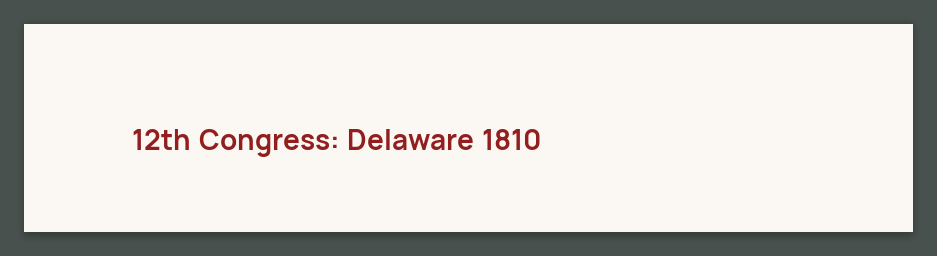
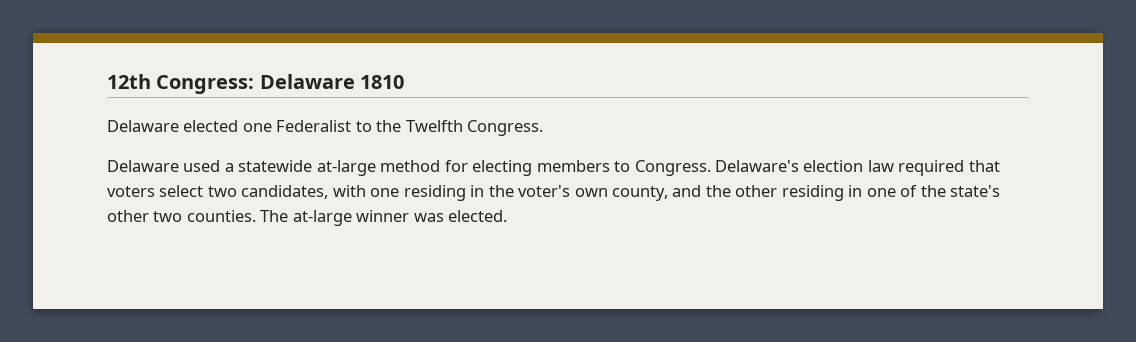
(541, 139) none -> [107,120,544,136] [107,160,1000,176] [107,185,1001,201] [107,210,508,226] // Delaware elected one Federalist to the Twelfth Congress. // Delaware used a statewide at-large method for electing members to Congress. Delaware's election law required that voters select two candidates, with one residing in the voter's own county, and the other residing in one of the state's other two counties. The at-large winner was elected.

